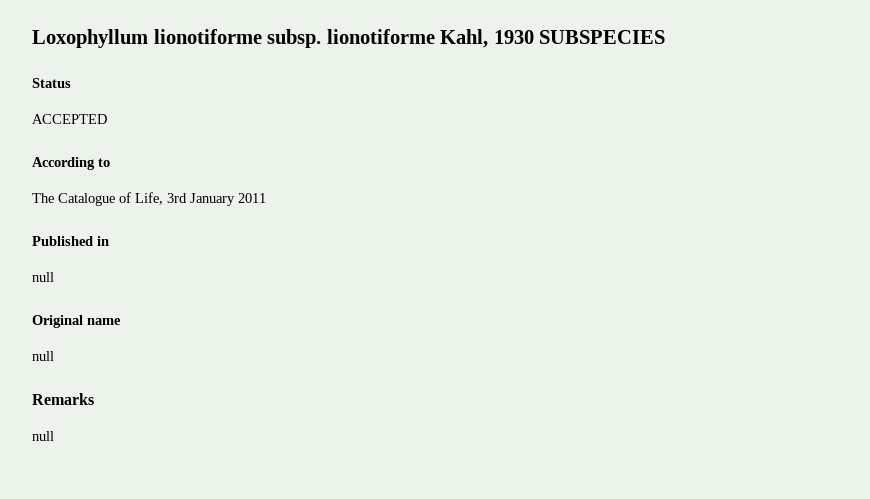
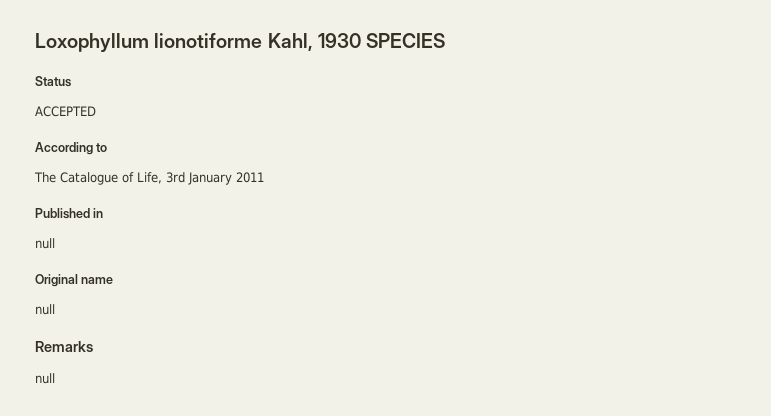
[267,29,435,48] subsp. lionotiforme -> (263, 40) none
[539,30,666,44] SUBSPECIES -> [366,33,446,48] SPECIES

